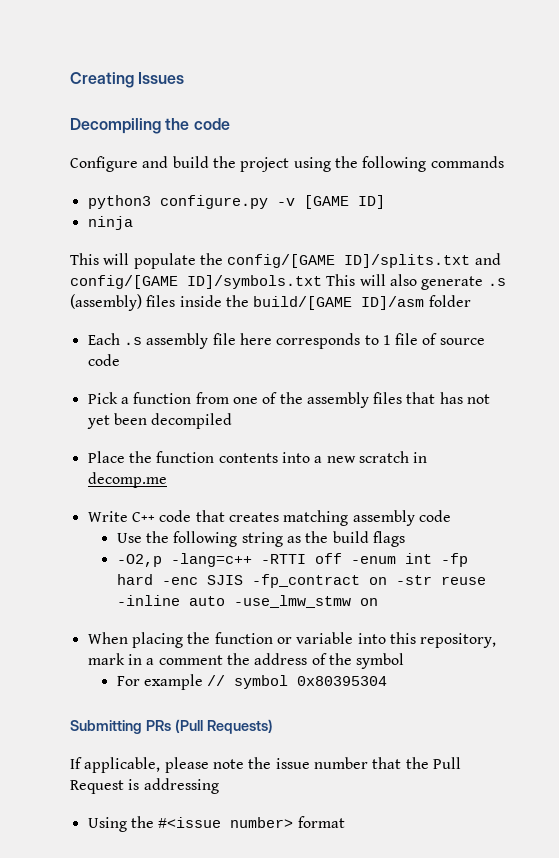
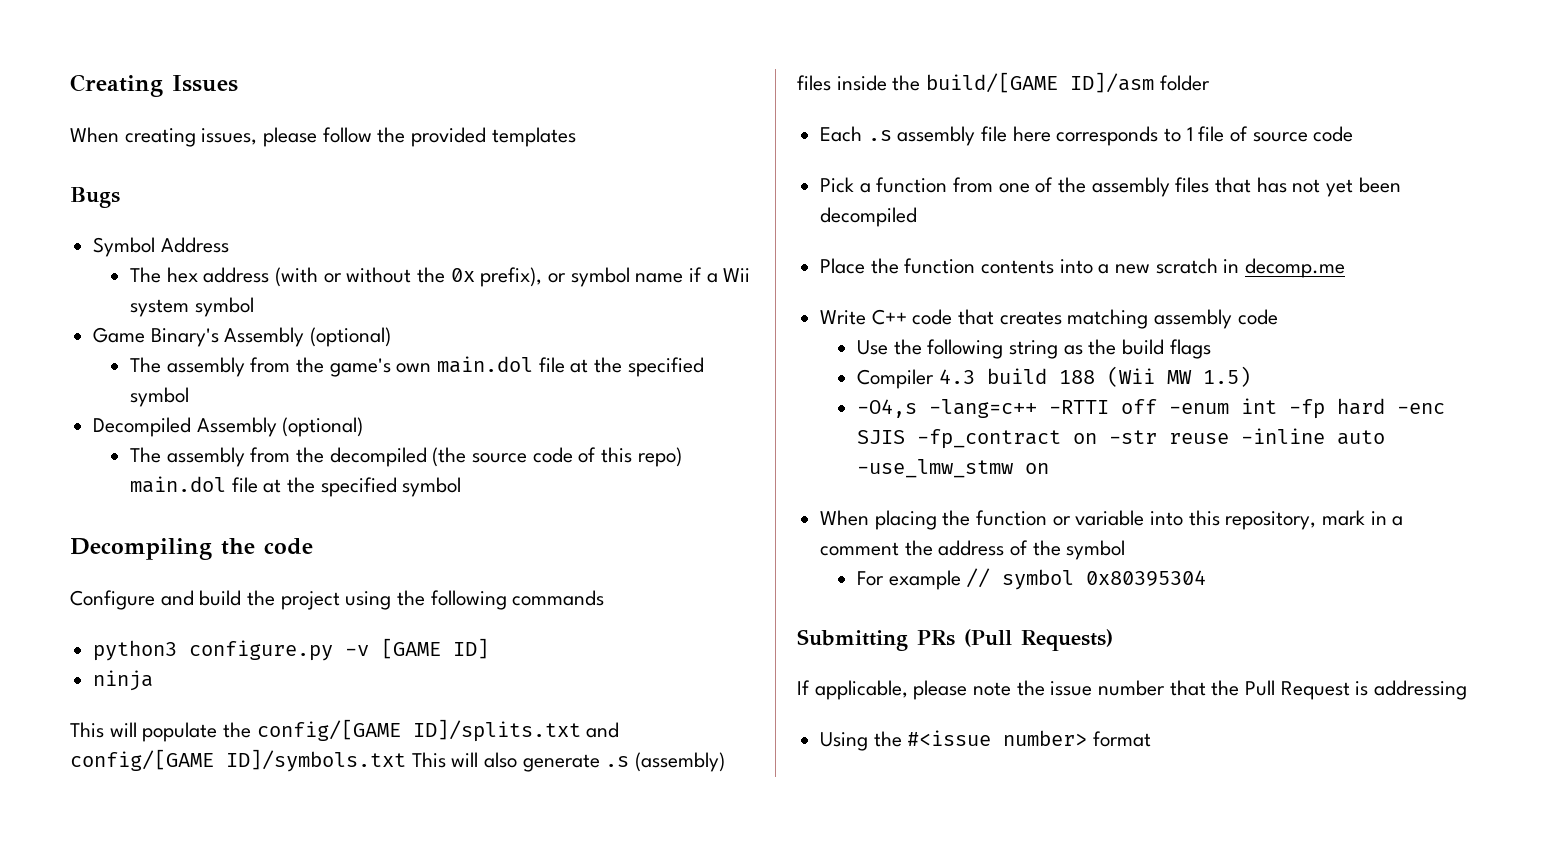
(185, 78) none -> [70,127,576,147] [70,187,120,208] [93,237,229,257] [129,267,751,287] [129,297,254,317] [93,327,392,347] [129,356,704,377] [129,387,189,407] [93,417,364,437] [129,447,682,467] [129,476,462,497] // When creating issues, please follow the provided templates // Bugs // Symbol Address // The hex address (with or without the 0x prefix), or symbol name if a Wii system symbol // Game Binary's Assembly (optional) // The assembly from the game's own main.dol file at the specified symbol // Decompiled Assembly (optional) // The assembly from the decompiled (the source code of this repo) main.dol file at the specified symbol
[116,554,162,567] -O2,p -> [856,366,1251,389] [856,399,917,418] Compiler 4.3 build 188 (Wii MW 1.5) // -O4,s

